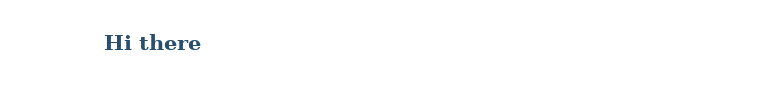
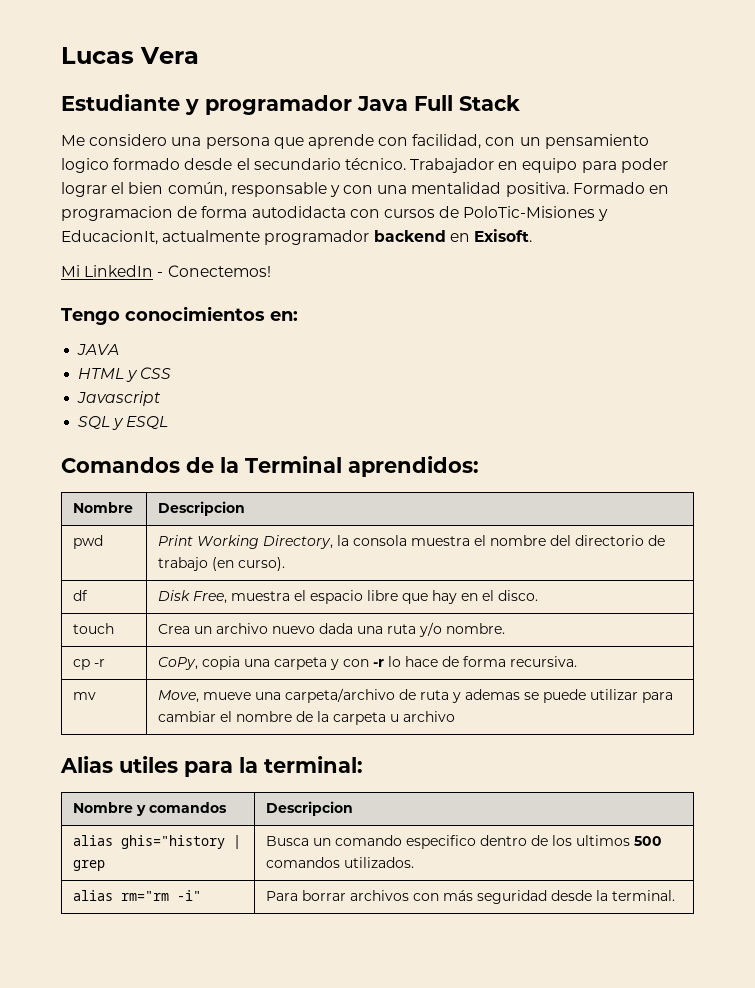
[104,34,201,50] Hi there -> [61,47,199,64] [61,94,520,115] [61,134,649,149] [61,158,668,173] [61,182,670,197] [61,206,609,221] [61,229,532,245] [61,265,271,277] [61,306,298,325] [77,344,120,355] [78,367,172,382] [77,391,162,406] [78,416,169,430] [61,456,479,477] [73,502,134,513] [158,501,246,516] [73,535,104,549] [158,535,666,549] [158,557,286,571] [73,590,89,601] [158,590,539,604] [73,623,115,634] [158,622,506,637] [73,659,106,670] [158,656,578,670] [73,692,97,700] [158,688,674,703] [158,711,456,725] [60,756,363,777] [73,802,228,816] [266,801,354,816] [73,835,242,849] [73,860,106,871] [266,835,663,849] [266,857,415,868] [73,890,202,901] [266,890,676,904] Lucas Vera // Estudiante y programador Java Full Stack // Me considero una persona que aprende con facilidad, con un pensamiento logico formado desde el secundario técnico. Trabajador en equipo para poder lograr el bien común, responsable y con una mentalidad positiva. Formado en programacion de forma autodidacta con cursos de PoloTic-Misiones y EducacionIt, actualmente programador backend en Exisoft. // Mi LinkedIn - Conectemos! // Tengo conocimientos en: // JAVA // HTML y CSS // Javascript // SQL y ESQL // Comandos de la Terminal aprendidos: // Nombre | Descripcion // pwd | Print Working Directory, la consola muestra el nombre del directorio de trabajo (en curso). // df | Disk Free, muestra el espacio libre que hay en el disco. // touch | Crea un archivo nuevo dada una ruta y/o nombre. // cp -r | CoPy, copia una carpeta y con -r lo hace de forma recursiva. // mv | Move, mueve una carpeta/archivo de ruta y ademas se puede utilizar para cambiar el nombre de la carpeta u archivo // Alias utiles para la terminal: // Nombre y comandos | Descripcion // alias ghis="history | grep | Busca un comando especifico dentro de los ultimos 500 comandos utilizados. // alias rm="rm -i" | Para borrar archivos con más seguridad desde la terminal.

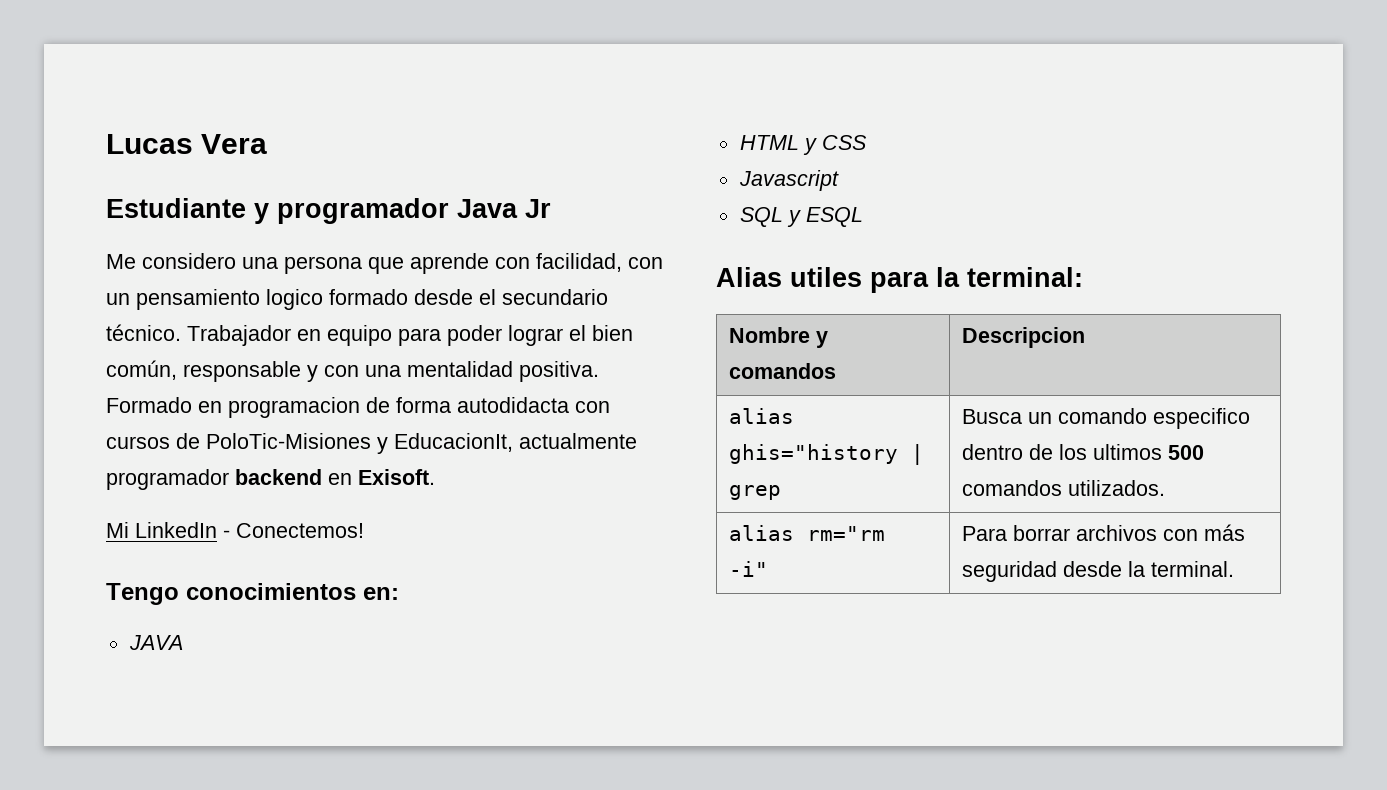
[414,95,520,111] Full Stack -> [525,199,551,218] Jr
[61,456,479,477] [73,502,134,513] [158,501,246,516] [73,535,104,549] [158,535,666,549] [158,557,286,571] [73,590,89,601] [158,590,539,604] [73,623,115,634] [158,622,506,637] [73,659,106,670] [158,656,578,670] [73,692,97,700] [158,688,674,703] [158,711,456,725] // Comandos de la Terminal aprendidos: // Nombre | Descripcion // pwd | Print Working Directory, la consola muestra el nombre del directorio de trabajo (en curso). // df | Disk Free, muestra el espacio libre que hay en el disco. // touch | Crea un archivo nuevo dada una ruta y/o nombre. // cp -r | CoPy, copia una carpeta y con -r lo hace de forma recursiva. // mv | Move, mueve una carpeta/archivo de ruta y ademas se puede utilizar para cambiar el nombre de la carpeta u archivo -> (863, 217) none

